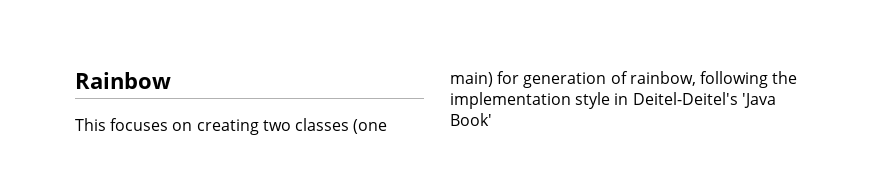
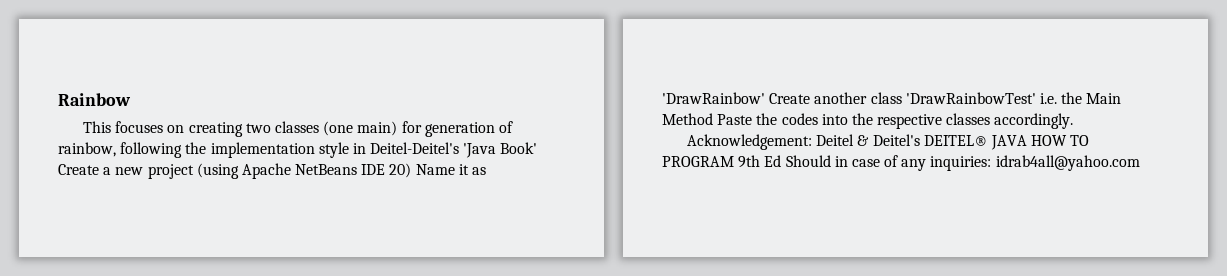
(492, 119) none -> [58,163,487,179] [662,92,1122,104] [662,113,1074,129] [687,134,1090,150] [662,155,1140,171] Create a new project (using Apache NetBeans IDE 20) Name it as 'DrawRainbow' Create another class 'DrawRainbowTest' i.e. the Main Method Paste the codes into the respective classes accordingly. // Acknowledgement: Deitel & Deitel's DEITEL® JAVA HOW TO PROGRAM 9th Ed Should in case of any inquiries: idrab4all@yahoo.com

